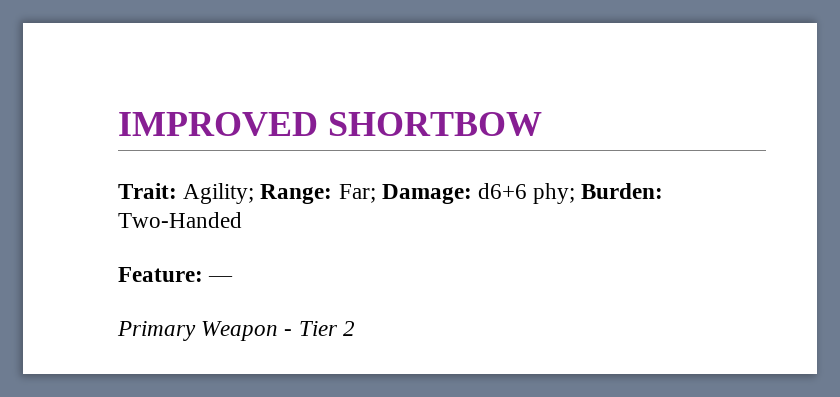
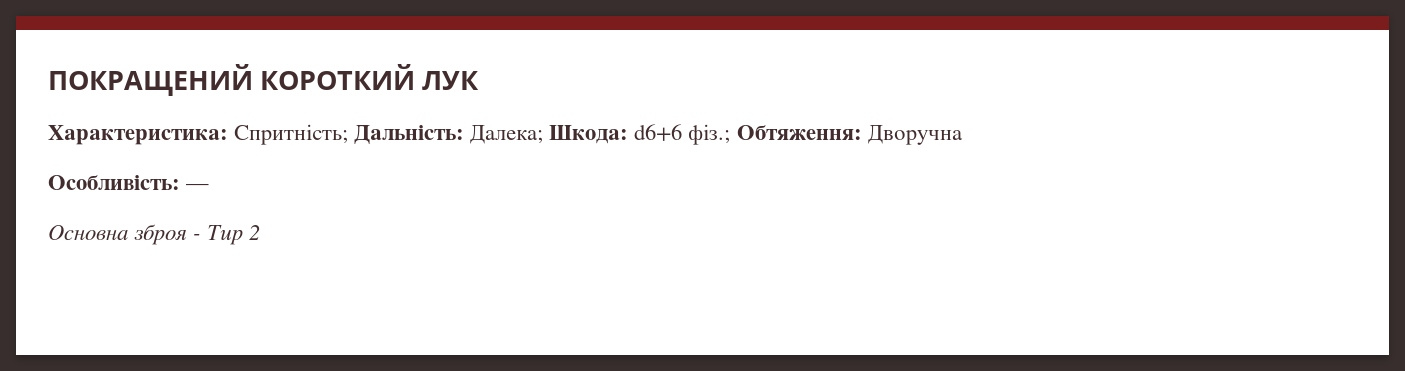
[118,112,542,136] [118,183,664,204] [118,212,242,228] [118,267,234,282] [117,321,338,341] IMPROVED SHORTBOW // Trait: Agility; Range: Far; Damage: d6+6 phy; Burden: Two-Handed // Feature: — // Primary Weapon - Tier -> [48,64,480,96] [48,124,963,145] [48,175,210,190] [48,224,244,245] ПОКРАЩЕНИЙ КОРОТКИЙ ЛУК // Характеристика: Спритність; Дальність: Далека; Шкода: d6+6 фіз.; Обтяження: Дворучна // Особливість: — // Основна зброя - Тир

